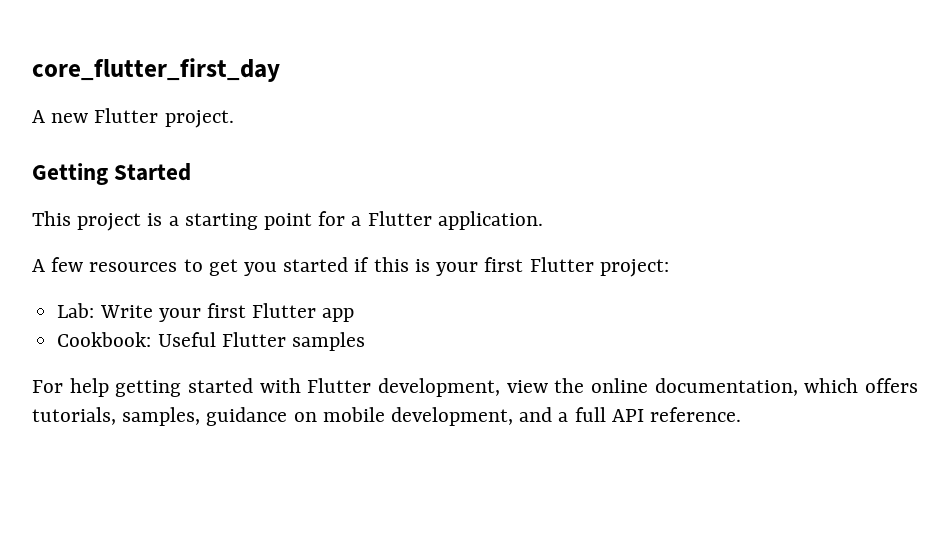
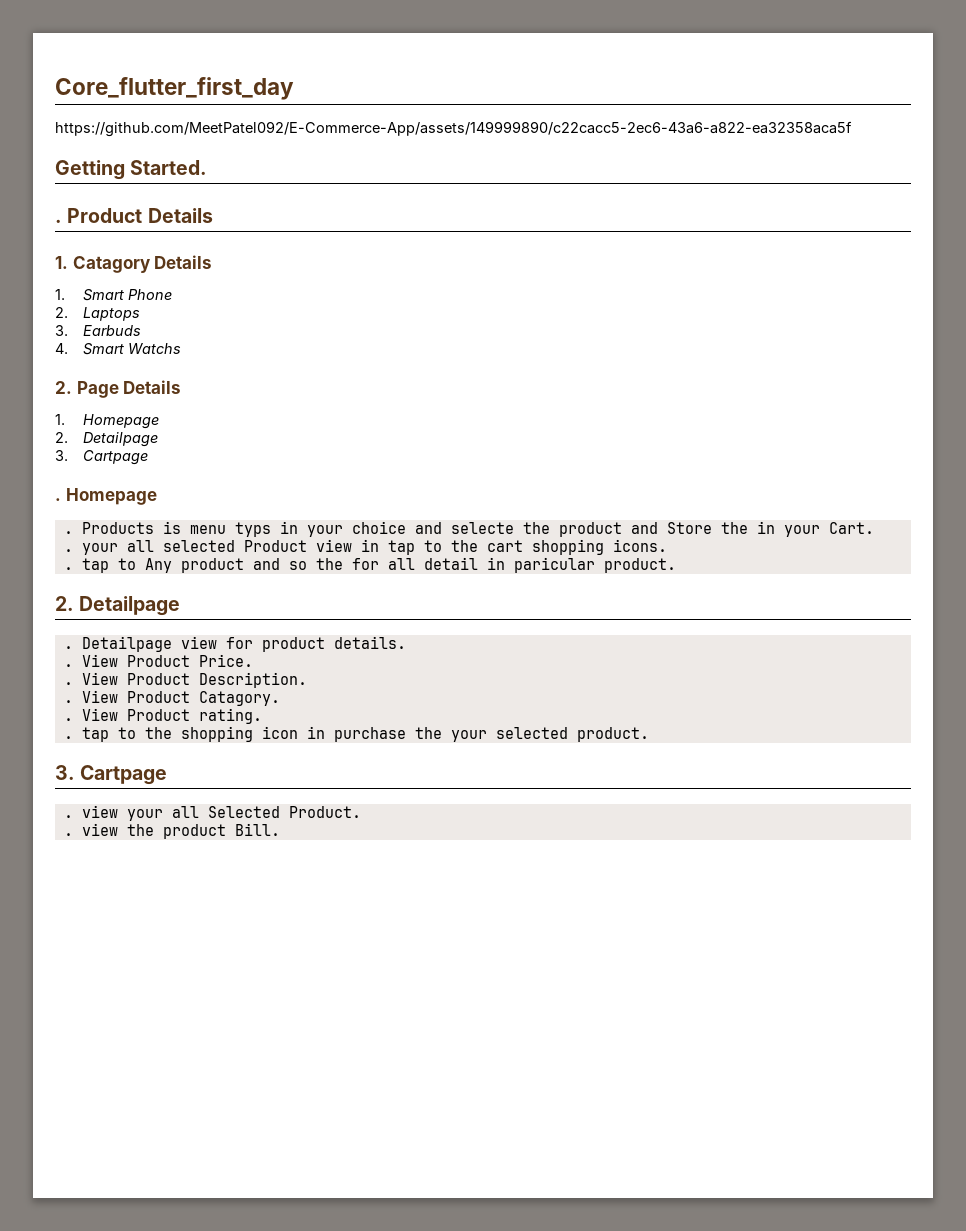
[32,58,280,82] [32,108,234,128] [32,163,192,185] [32,211,543,231] [32,257,669,277] [57,303,355,322] [57,332,365,351] [32,378,918,397] [32,407,742,426] core_flutter_first_day // A new Flutter project. // Getting Started // This project is a starting point for a Flutter application. // A few resources to get you started if this is your first Flutter project: // Lab: Write your first Flutter app // Cookbook: Useful Flutter samples // For help getting started with Flutter development, view the online documentation, which offers tutorials, samples, guidance on mobile development, and a full API reference. -> [55,77,294,100] [55,121,852,137] [55,160,208,180] [55,208,213,223] [55,255,213,273] [55,289,172,301] [55,307,140,321] [55,325,141,336] [55,343,181,355] [55,380,182,398] [55,414,159,429] [55,432,158,447] [55,450,148,465] [55,488,157,505] [63,521,874,537] [63,539,667,555] [63,557,676,573] [55,596,181,616] [63,636,406,652] [63,654,253,667] [63,672,307,688] [63,690,280,706] [63,708,262,724] [63,726,649,742] [55,765,168,785] [63,805,361,821] [63,823,280,839] Core_flutter_first_day // https://github.com/MeetPatel092/E-Commerce-App/assets/149999890/c22cacc5-2ec6-43a6-a822-ea32358aca5f // Getting Started. // . Product Details // 1. Catagory Details // 1. Smart Phone // 2. Laptops // 3. Earbuds // 4. Smart Watchs // 2. Page Details // 1. Homepage // 2. Detailpage // 3. Cartpage // . Homepage // . Products is menu typs in your choice and selecte the product and Store the in your Cart. // . your all selected Product view in tap to the cart shopping icons. // . tap to Any product and so the for all detail in paricular product. // 2. Detailpage // . Detailpage view for product details. // . View Product Price. // . View Product Description. // . View Product Catagory. // . View Product rating. // . tap to the shopping icon in purchase the your selected product. // 3. Cartpage // . view your all Selected Product. // . view the product Bill.

